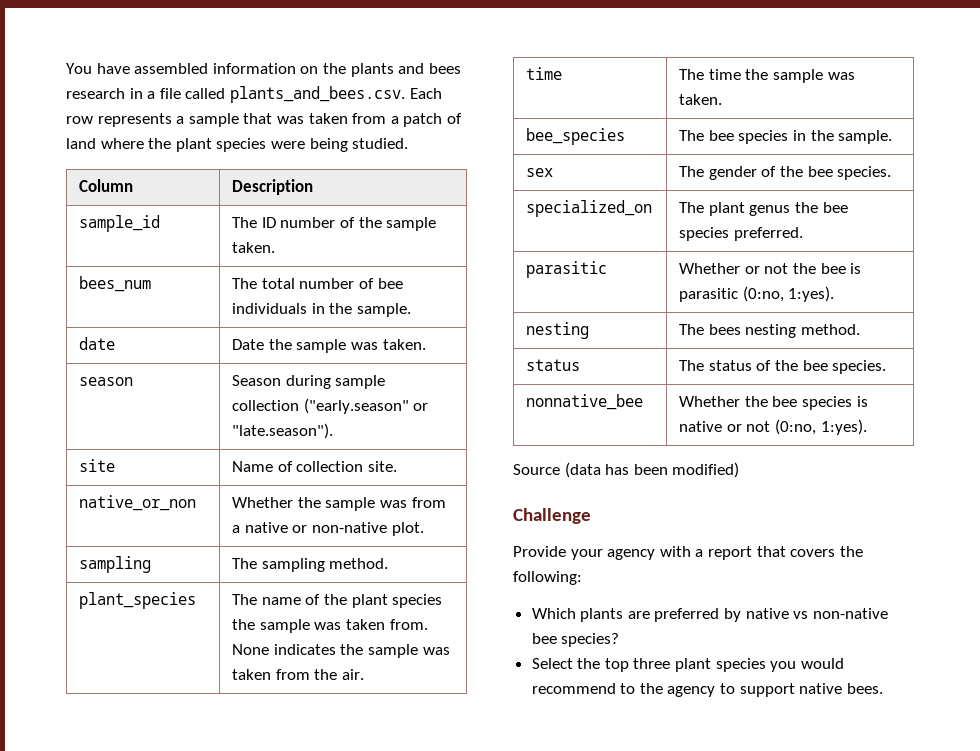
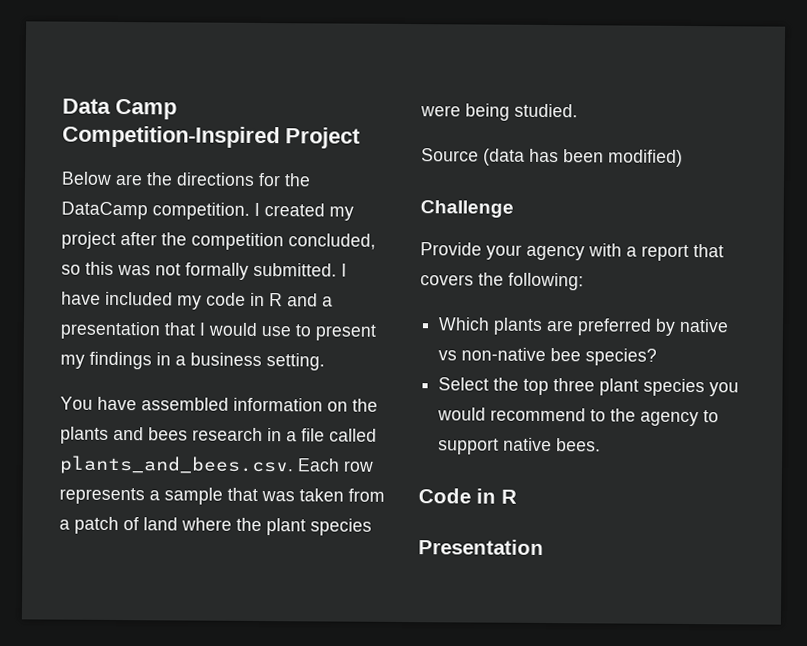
(66, 68) none -> [62,98,177,120] [62,125,361,149] [61,171,311,187] [61,201,354,221] [61,231,376,251] [61,261,347,280] [61,291,333,310] [60,321,376,341] [60,351,325,371] Data Camp Competition-Inspired Project // Below are the directions for the DataCamp competition. I created my project after the competition concluded, so this was not formally submitted. I have included my code in R and a presentation that I would use to present my findings in a business setting. //
[79,179,134,192] [232,179,314,195] [79,215,161,232] [232,217,437,231] [232,242,276,253] [79,276,152,292] [232,278,403,289] [232,303,411,317] [79,337,116,350] [232,339,426,353] [79,377,134,386] [232,375,386,389] [232,398,429,414] [232,423,334,439] [79,459,116,472] [232,461,397,472] [79,495,197,511] [232,497,446,511] [232,522,424,536] [79,556,152,573] [232,558,389,572] [79,592,197,609] [232,594,443,608] [232,619,428,633] [232,644,450,658] [232,669,364,680] [526,67,563,80] [679,69,855,83] [679,94,723,105] [526,128,626,145] [679,130,893,144] [526,168,554,177] [679,166,892,180] [526,200,653,217] [679,202,848,216] [679,227,803,241] [526,261,608,278] [679,263,862,274] [679,286,835,302] [526,322,590,339] [679,324,860,338] [526,359,581,371] [679,360,887,374] [526,394,644,410] [679,396,868,410] [679,419,867,435] // Column | Description // sample_id | The ID number of the sample taken. // bees_num | The total number of bee individuals in the sample. // date | Date the sample was taken. // season | Season during sample collection ("early.season" or "late.season"). // site | Name of collection site. // native_or_non | Whether the sample was from a native or non-native plot. // sampling | The sampling method. // plant_species | The name of the plant species the sample was taken from. None indicates the sample was taken from the air. // time | The time the sample was taken. // bee_species | The bee species in the sample. // sex | The gender of the bee species. // specialized_on | The plant genus the bee species preferred. // parasitic | Whether or not the bee is parasitic (0:no, 1:yes). // nesting | The bees nesting method. // status | The status of the bee species. // nonnative_bee | Whether the bee species is native or not (0:no, 1:yes). -> (578, 110) none
(883, 688) none -> [418,488,517,504] [418,539,544,555] // Code in R // Presentation

